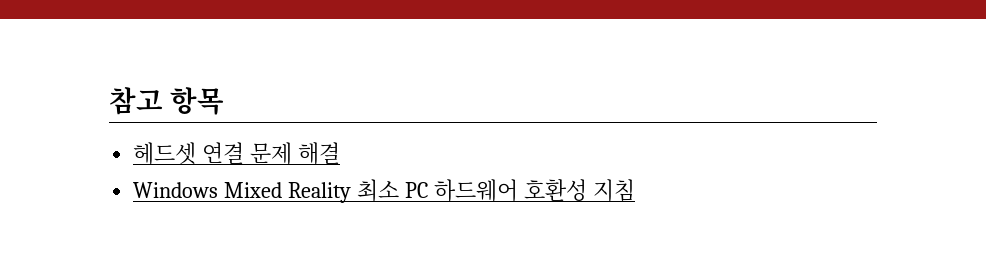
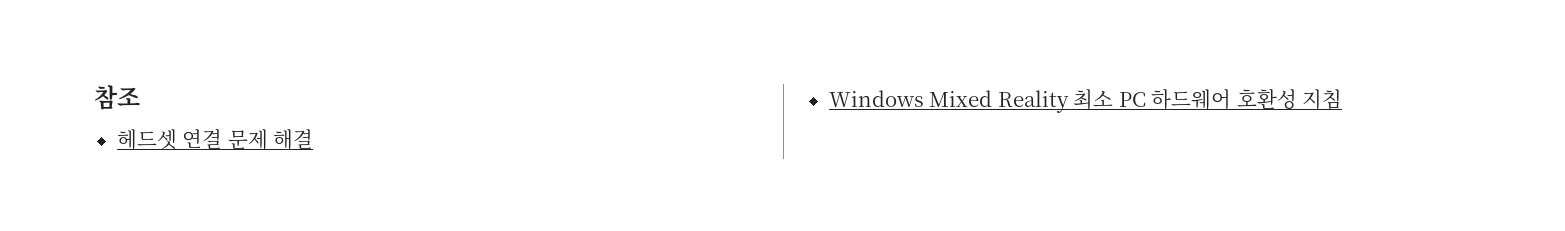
[109,87,225,115] 참고 항목 -> [94,85,140,110] 참조

